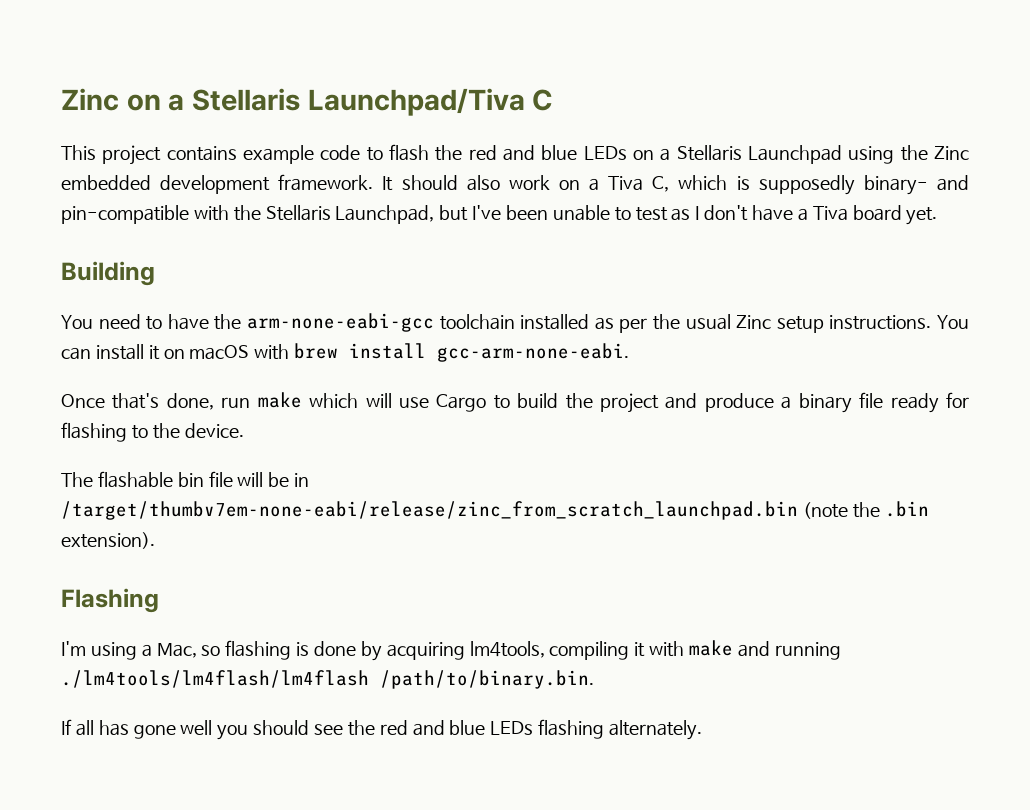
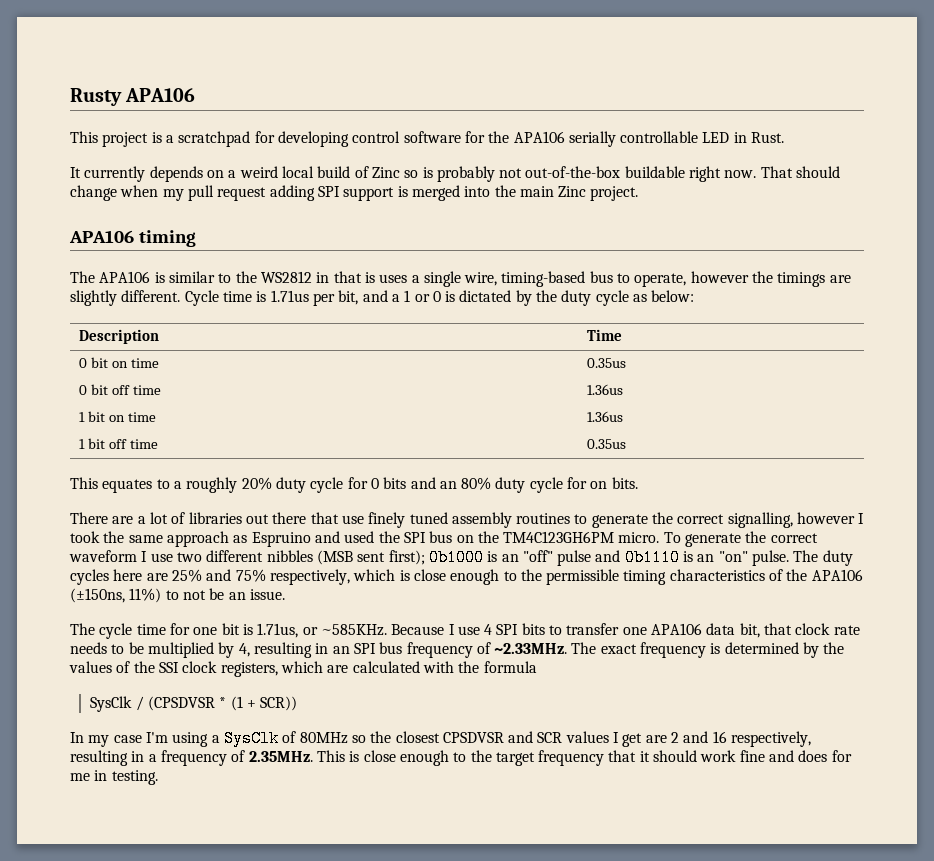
[61,88,554,116] [61,144,969,165] [61,174,970,195] [61,205,938,225] [61,261,155,286] [61,313,970,333] [61,343,630,362] [61,392,969,413] [61,422,244,442] [61,471,310,488] [61,501,929,520] [61,532,155,549] [61,588,159,613] [61,640,841,661] [61,670,594,689] [61,719,702,740] Zinc on a Stellaris Launchpad/Tiva C // This project contains example code to flash the red and blue LEDs on a Stellaris Launchpad using the Zinc embedded development framework. It should also work on a Tiva C, which is supposedly binary- and pin-compatible with the Stellaris Launchpad, but I've been unable to test as I don't have a Tiva board yet. // Building // You need to have the arm-none-eabi-gcc toolchain installed as per the usual Zinc setup instructions. You can install it on macOS with brew install gcc-arm-none-eabi. // Once that's done, run make which will use Cargo to build the project and produce a binary file ready for flashing to the device. // The flashable bin file will be in /target/thumbv7em-none-eabi/release/zinc_from_scratch_launchpad.bin (note the .bin extension). // Flashing // I'm using a Mac, so flashing is done by acquiring lm4tools, compiling it with make and running ./lm4tools/lm4flash/lm4flash /path/to/binary.bin. // If all has gone well you should see the red and blue LEDs flashing alternately. -> [70,88,196,106] [70,131,785,147] [70,166,841,182] [70,185,639,201] [69,230,196,247] [70,271,851,287] [70,290,695,306] [79,329,160,344] [587,329,623,341] [79,357,160,368] [587,358,627,368] [79,384,162,395] [587,384,624,395] [79,411,157,422] [587,411,624,422] [79,438,159,449] [587,439,627,449] [70,477,638,493] [70,512,865,528] [70,531,818,547] [69,549,853,566] [70,569,863,585] [70,588,285,603] [70,623,860,639] [70,642,845,658] [69,661,537,677] [90,696,298,712] [70,730,812,747] [70,750,852,766] [70,770,158,785] Rusty APA106 // This project is a scratchpad for developing control software for the APA106 serially controllable LED in Rust. // It currently depends on a weird local build of Zinc so is probably not out-of-the-box buildable right now. That should change when my pull request adding SPI support is merged into the main Zinc project. // APA106 timing // The APA106 is similar to the WS2812 in that is uses a single wire, timing-based bus to operate, however the timings are slightly different. Cycle time is 1.71us per bit, and a 1 or 0 is dictated by the duty cycle as below: // Description | Time // 0 bit on time | 0.35us // 0 bit off time | 1.36us // 1 bit on time | 1.36us // 1 bit off time | 0.35us // This equates to a roughly 20% duty cycle for 0 bits and an 80% duty cycle for on bits. // There are a lot of libraries out there that use finely tuned assembly routines to generate the correct signalling, however I took the same approach as Espruino and used the SPI bus on the TM4C123GH6PM micro. To generate the correct waveform I use two different nibbles (MSB sent first); 0b1000 is an "off" pulse and 0b1110 is an "on" pulse. The duty cycles here are 25% and 75% respectively, which is close enough to the permissible timing characteristics of the APA106 (±150ns, 11%) to not be an issue. // The cycle time for one bit is 1.71us, or ~585KHz. Because I use 4 SPI bits to transfer one APA106 data bit, that clock rate needs to be multiplied by 4, resulting in an SPI bus frequency of ~2.33MHz. The exact frequency is determined by the values of the SSI clock registers, which are calculated with the formula // SysClk / (CPSDVSR * (1 + SCR)) // In my case I'm using a SysClk of 80MHz so the closest CPSDVSR and SCR values I get are 2 and 16 respectively, resulting in a frequency of 2.35MHz. This is close enough to the target frequency that it should work fine and does for me in testing.

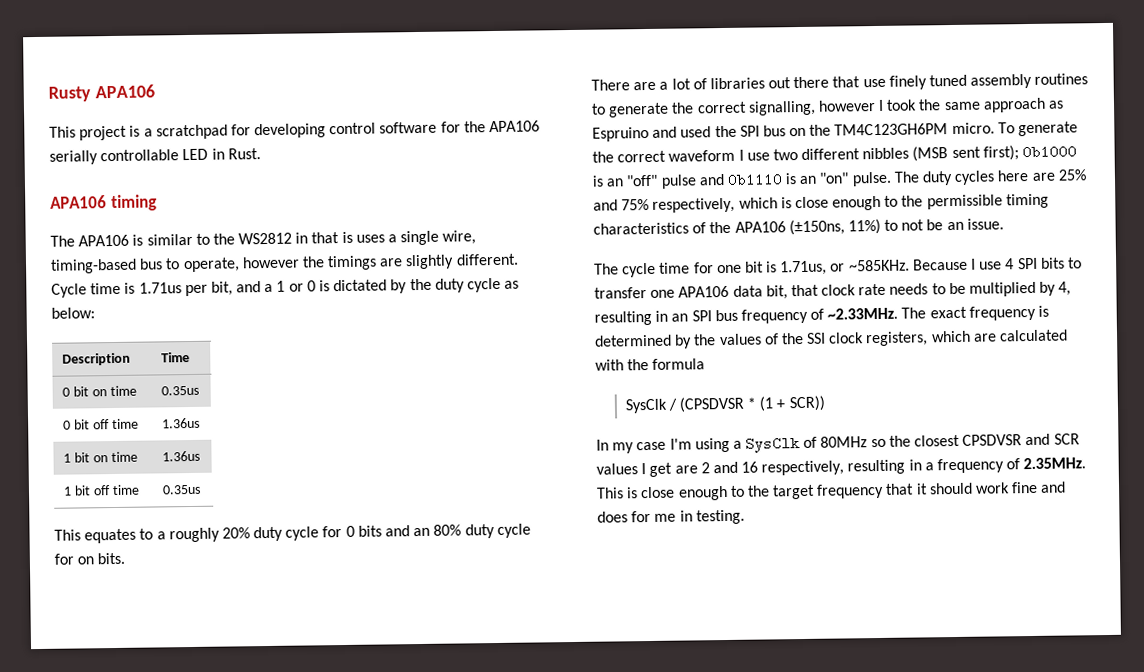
[70,166,841,182] [70,185,639,201] // It currently depends on a weird local build of Zinc so is probably not out-of-the-box buildable right now. That should change when my pull request adding SPI support is merged into the main Zinc project. -> (261, 154) none

